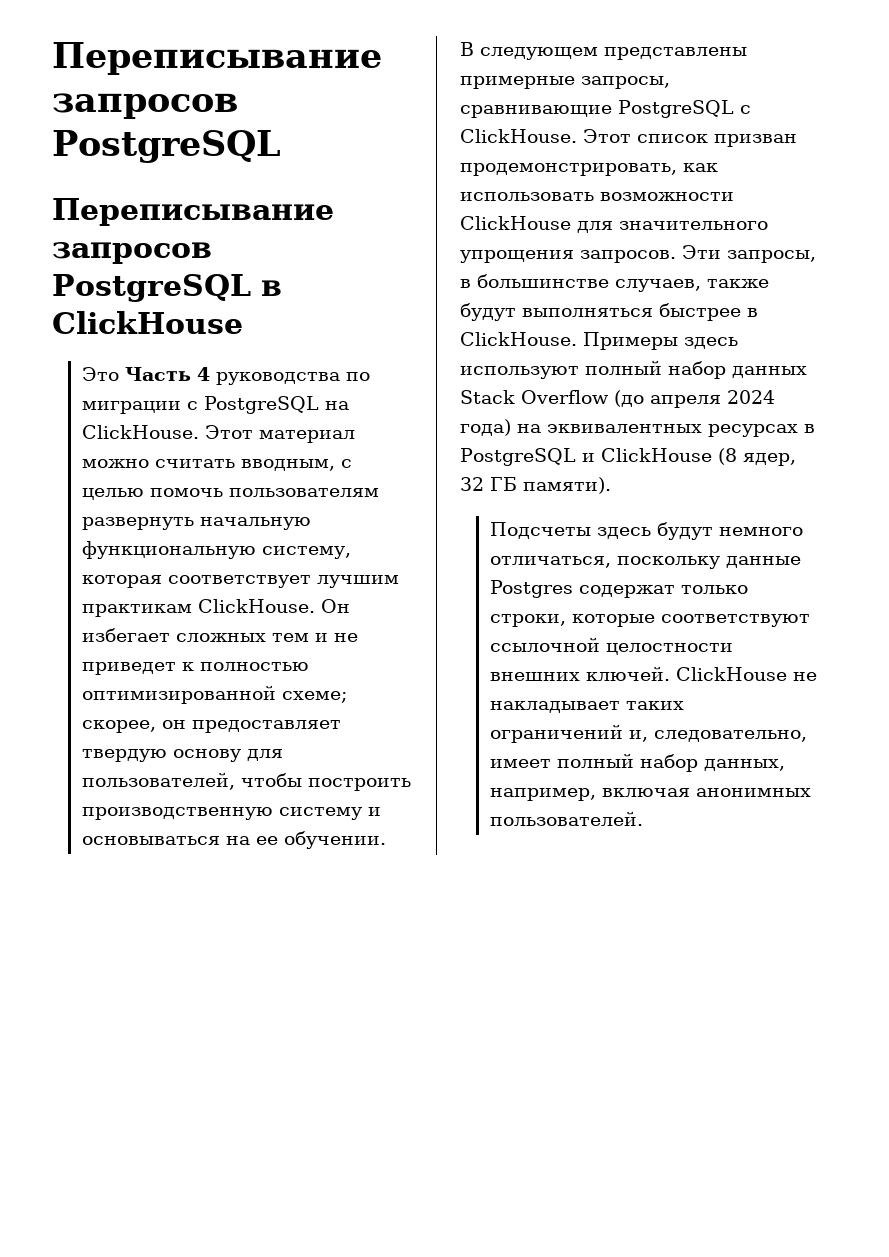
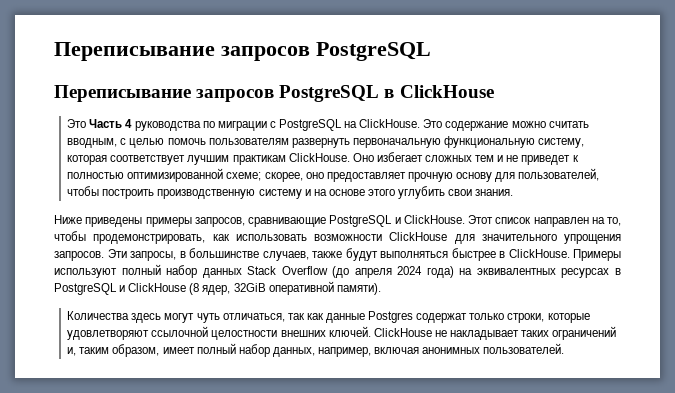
[204,425,355,443] Этот материал -> [423,119,509,131] Это содержание
[199,517,311,530] начальную -> [352,138,441,148] первоначальную
[320,599,350,613] Он -> [352,153,374,162] Оно
[161,720,341,733] [81,749,167,762] он предоставляет твердую -> [305,172,453,182] оно предоставляет прочную
[81,831,386,849] [460,42,747,60] [460,76,670,89] основываться на ее обучении. // В следующем представлены примерные запросы, -> [313,186,514,199] [54,215,245,227] на основе этого углубить свои знания. // Ниже приведены примеры запросов,
[739,105,751,114] с -> [394,217,401,224] и
[714,134,797,147] призван -> [533,217,621,227] [54,231,86,241] направлен на то, чтобы
[684,337,738,349] здесь -> (621, 255) none
[460,477,517,491] 32 ГБ -> [233,281,334,295] 32GiB оперативной
[489,522,803,540] [489,556,720,569] Подсчеты здесь будут немного отличаться, поскольку -> [67,311,324,323] Количества здесь могут чуть отличаться, так как
[660,614,810,627] соответствуют -> [67,330,150,340] удовлетворяют
[653,730,807,742] следовательно, -> [79,344,160,357] таким образом,

